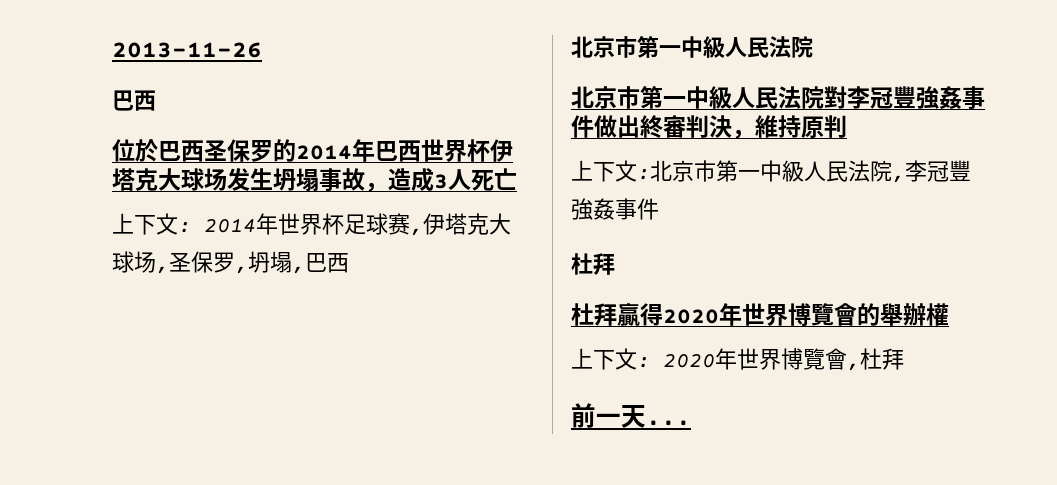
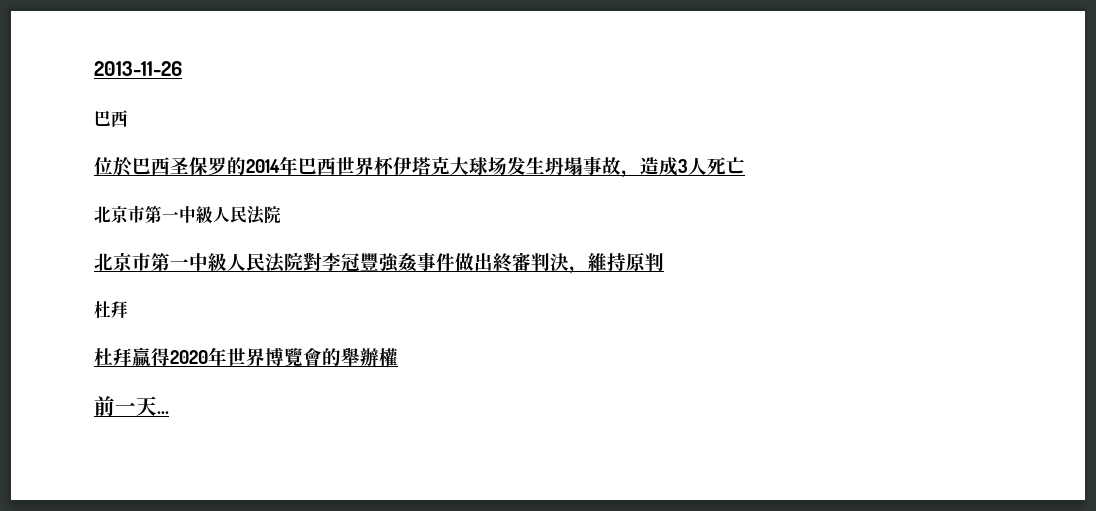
[112,213,511,236] [112,251,349,274] // 上下文: 2014年世界杯足球赛,伊塔克大球场,圣保罗,坍塌,巴西 -> (745, 165) none
[571,160,971,183] [571,198,659,220] // 上下文:北京市第一中級人民法院,李冠豐強姦事件 -> (664, 262) none
[571,348,904,371] // 上下文: 2020年世界博覽會,杜拜 -> (398, 357) none

